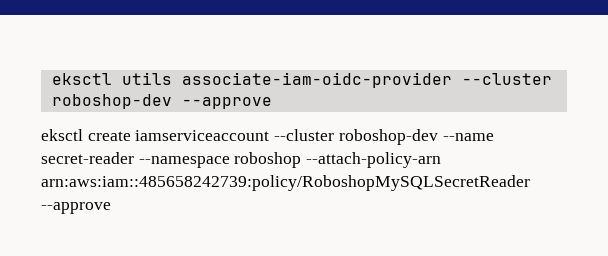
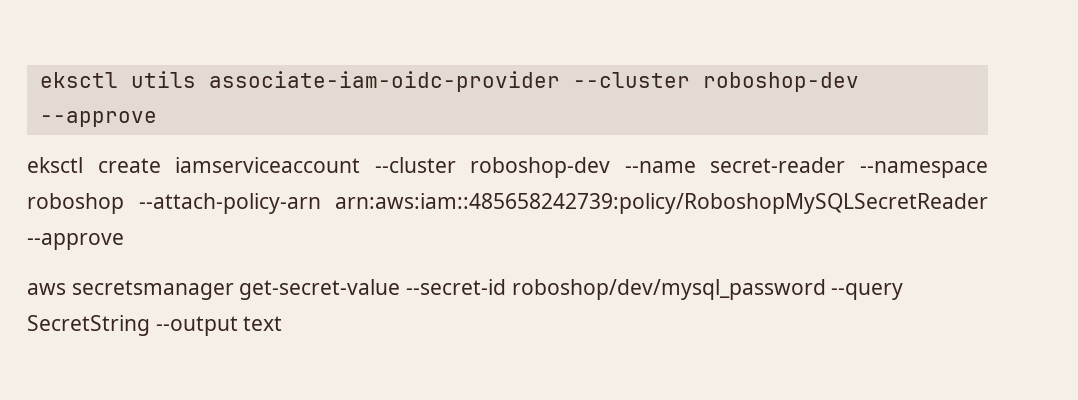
(111, 208) none -> [27,279,904,300] [27,315,283,336] // aws secretsmanager get-secret-value --secret-id roboshop/dev/mysql_password --query SecretString --output text

